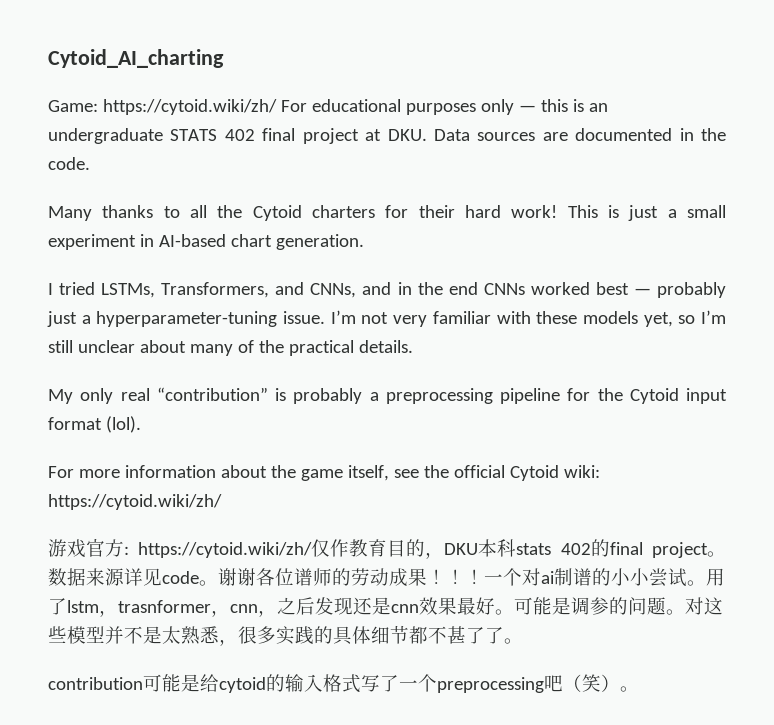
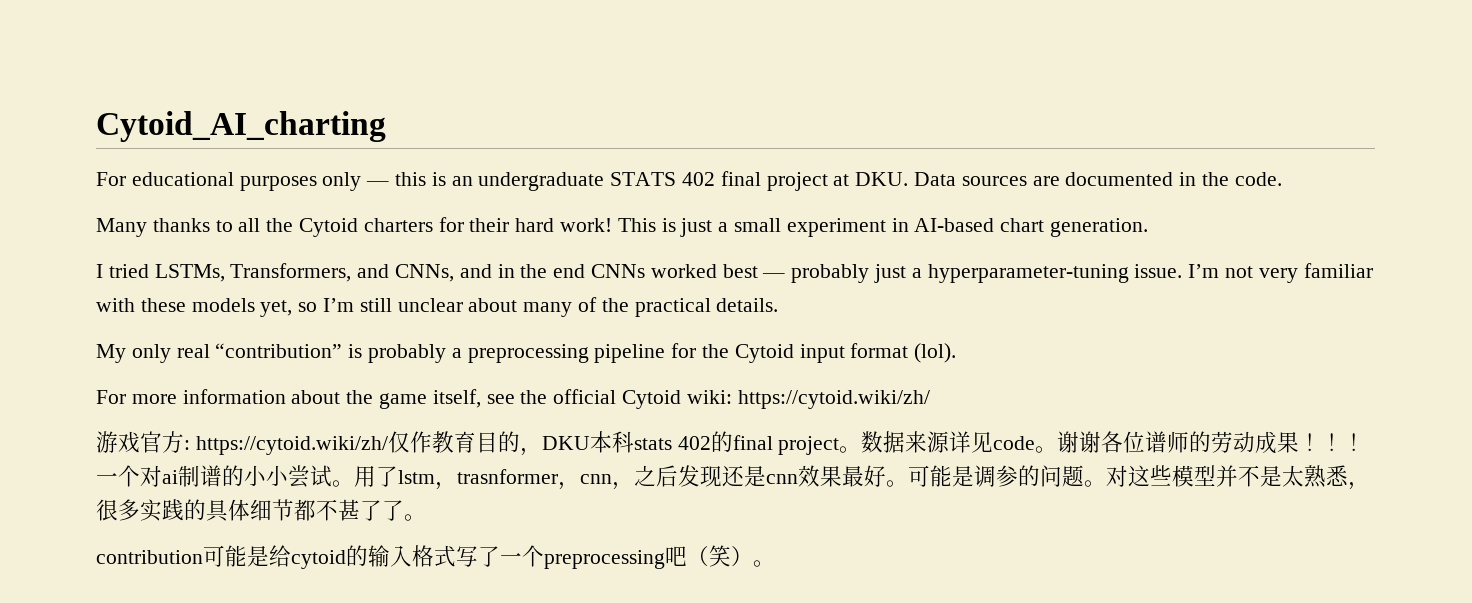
[48,99,277,115] Game: https://cytoid.wiki/zh/ -> (386, 126) none

